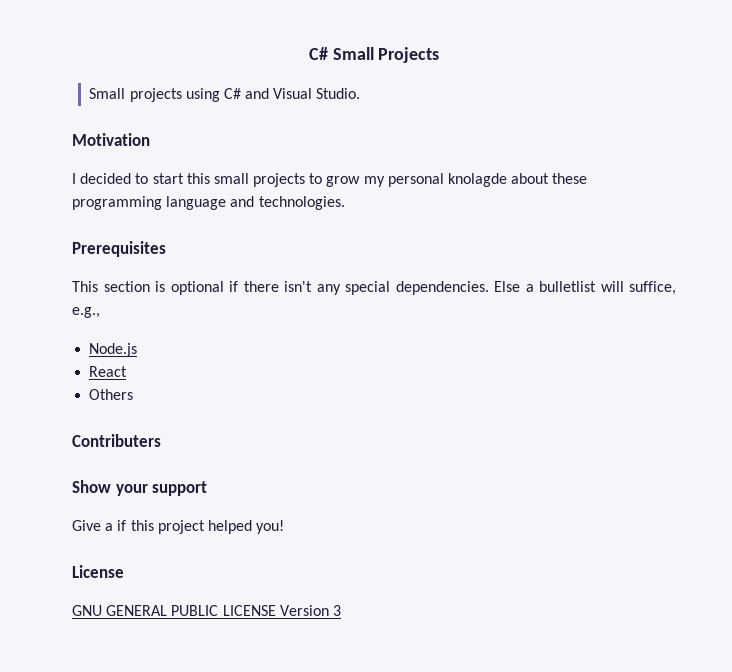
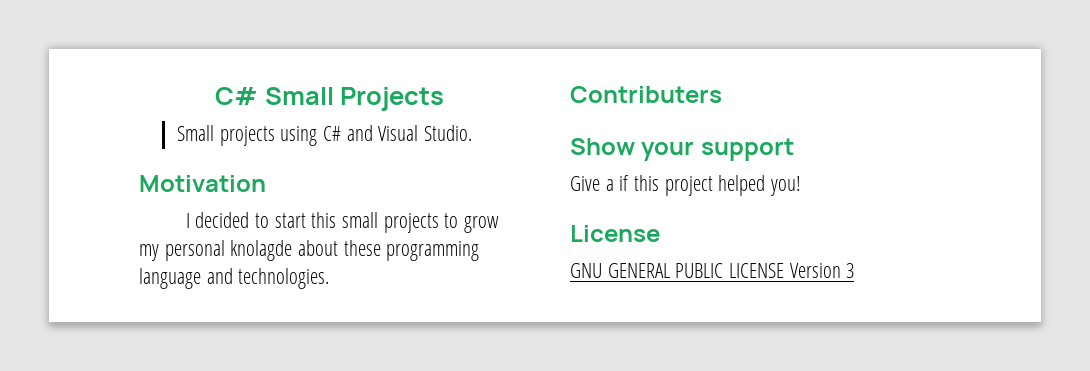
[72,241,166,257] [72,281,676,295] [72,307,100,318] [89,343,138,357] [89,366,128,377] [89,389,134,400] // Prerequisites // This section is optional if there isn't any special dependencies. Else a bulletlist will suffice, e.g., // Node.js // React // Others -> (330, 278) none

